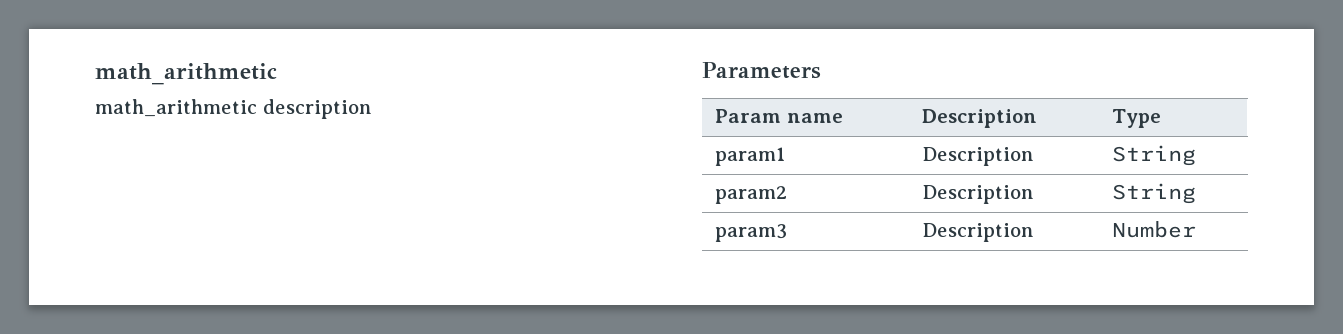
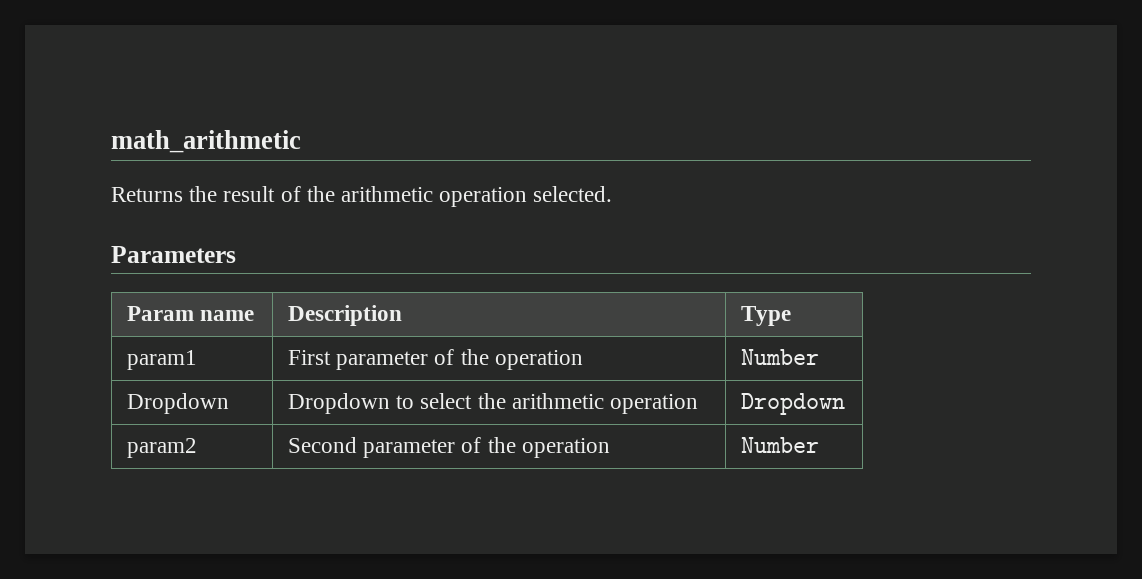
[95,99,372,119] math_arithmetic description -> [111,186,613,207] Returns the result of the arithmetic operation selected.
[922,147,1035,166] [1112,145,1197,166] [715,186,788,204] [922,185,1035,204] [1112,183,1197,204] [715,224,788,242] [922,223,1035,242] Description | String // param2 | Description | String // param3 | Description -> [287,349,583,370] [740,349,819,365] [126,393,229,414] [287,393,699,414] [740,393,845,415] [126,438,197,458] [287,437,610,458] First parameter of the operation | Number // Dropdown | Dropdown to select the arithmetic operation | Dropdown // param2 | Second parameter of the operation

